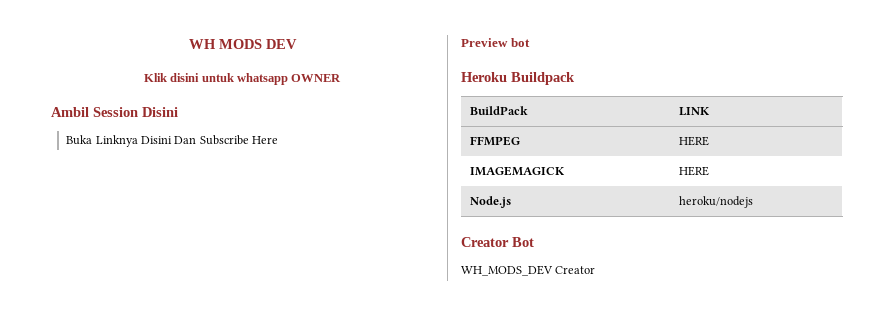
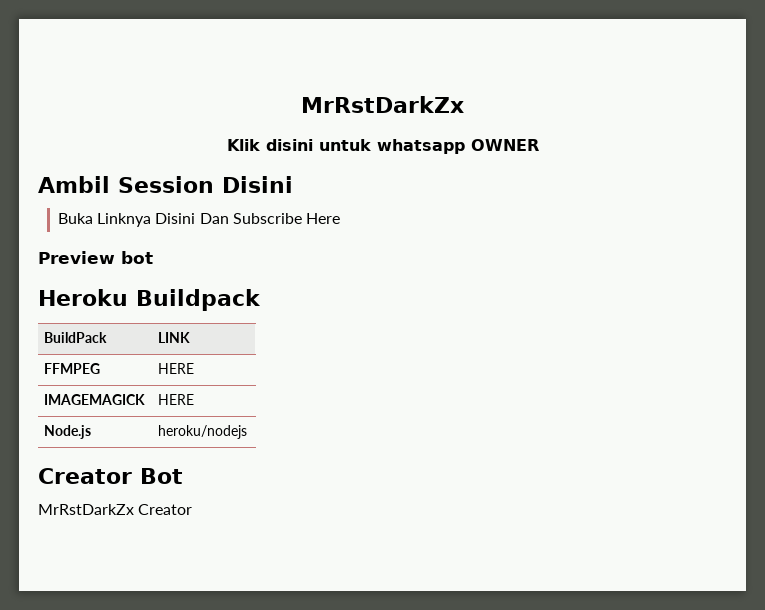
[188,39,297,49] WH MODS DEV -> [301,96,464,113] MrRstDarkZx
[461,265,553,276] WH_MODS_DEV -> [38,504,134,515] MrRstDarkZx

